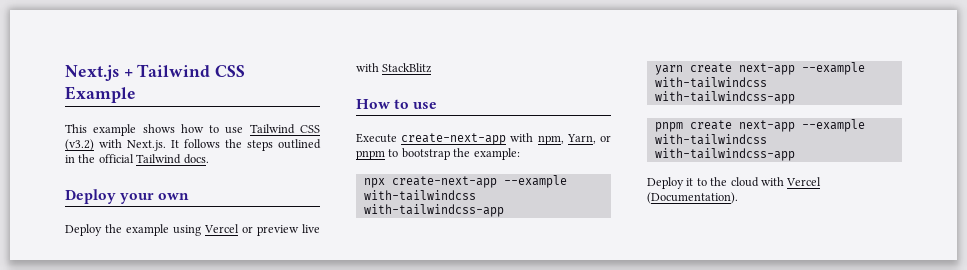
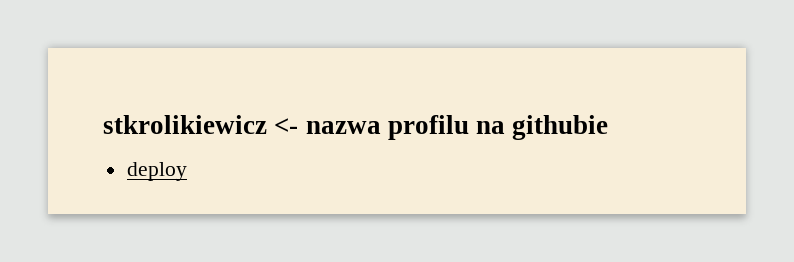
[65,64,246,81] [65,86,136,103] [65,124,320,136] [65,139,321,151] [65,154,209,164] [65,189,190,204] [65,224,320,236] [356,63,433,73] [356,99,438,109] [356,133,611,145] [356,148,520,160] [363,175,567,188] [363,190,476,201] [363,204,504,217] [654,62,865,75] [654,77,767,88] [654,91,795,104] [654,119,865,132] [654,134,767,145] [654,148,795,161] [647,177,822,189] [647,192,738,204] Next.js + Tailwind CSS Example // This example shows how to use Tailwind CSS (v3.2) with Next.js. It follows the steps outlined in the official Tailwind docs. // Deploy your own // Deploy the example using Vercel or preview live with StackBlitz // How to use // Execute create-next-app with npm, Yarn, or pnpm to bootstrap the example: // npx create-next-app --example with-tailwindcss with-tailwindcss-app // yarn create next-app --example with-tailwindcss with-tailwindcss-app // pnpm create next-app --example with-tailwindcss with-tailwindcss-app // Deploy it to the cloud with Vercel (Documentation). -> [103,115,609,140] [126,162,187,181] stkrolikiewicz <- nazwa profilu na githubie // deploy

